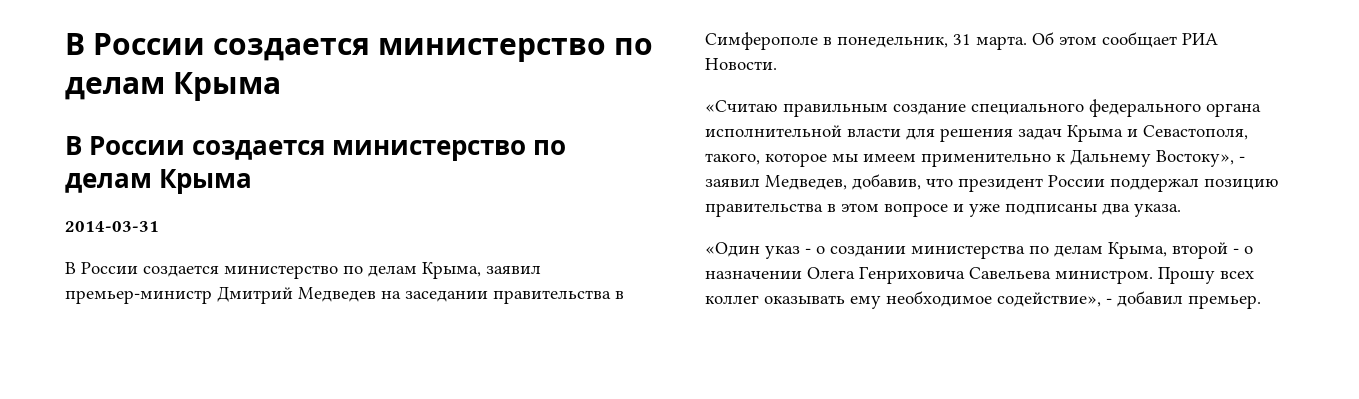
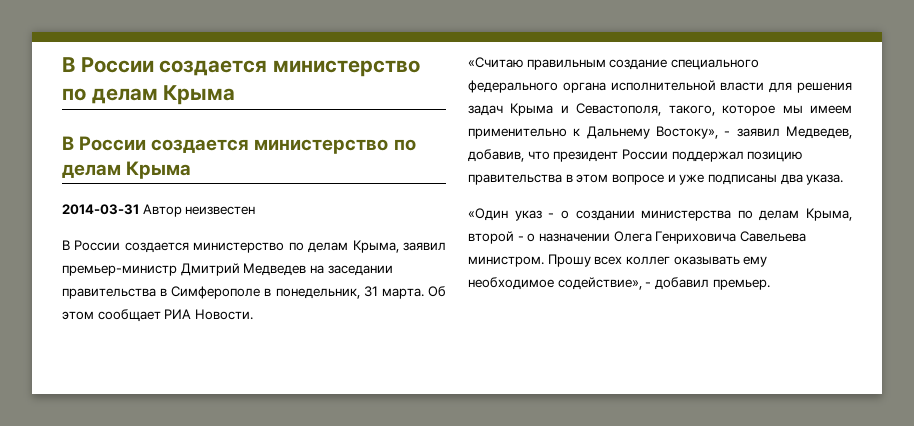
(159, 226) none -> [142,204,256,217] Автор неизвестен

